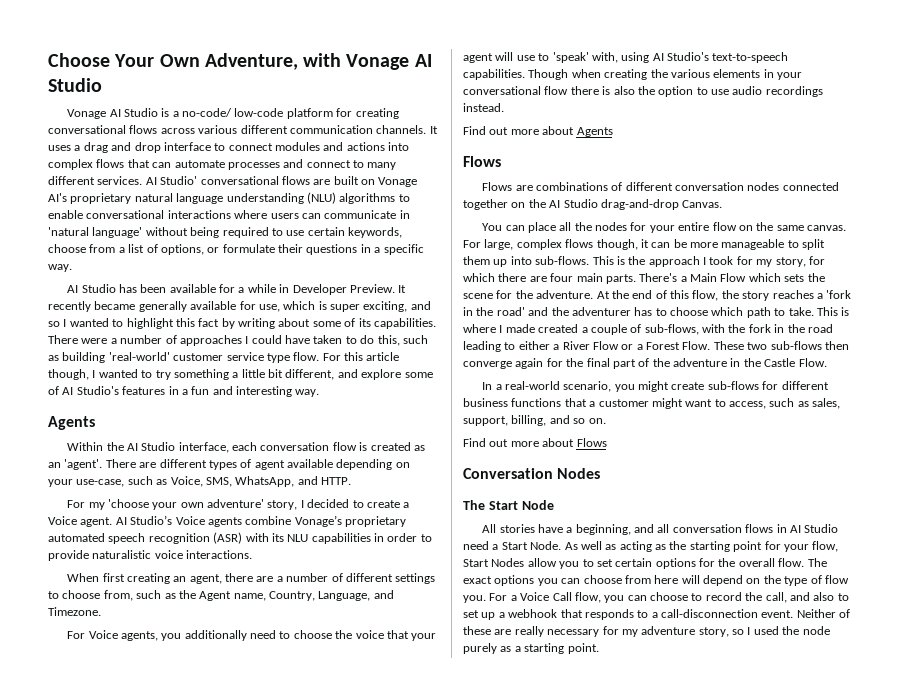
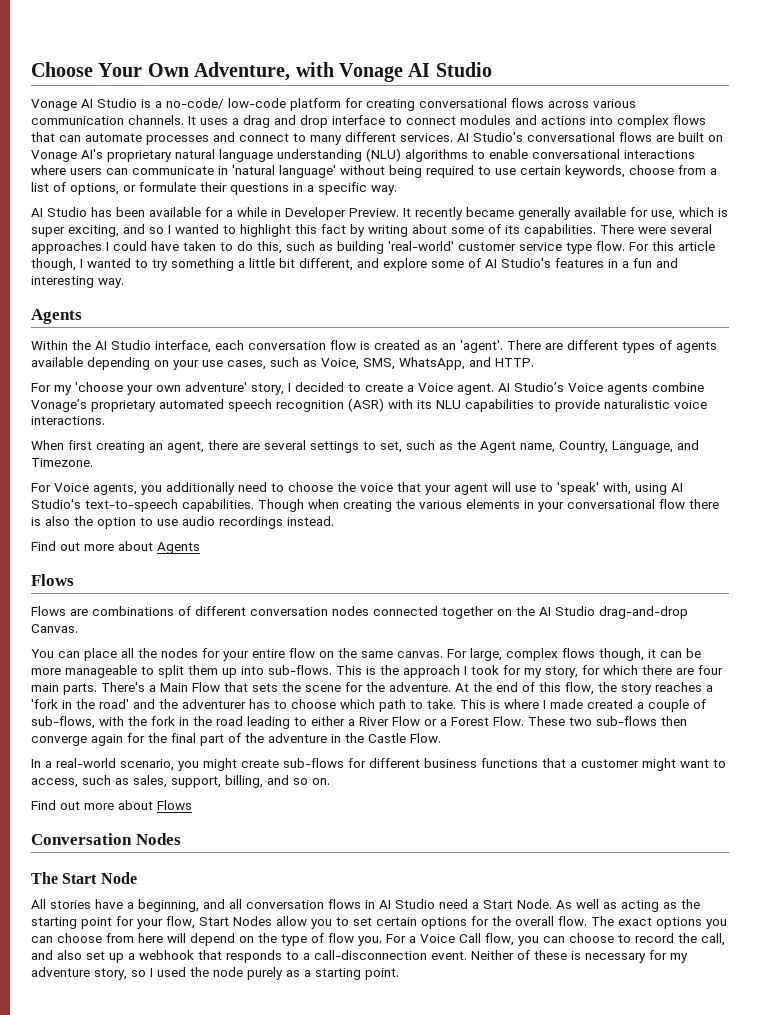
[240,125,288,134] different -> (636, 103) none
[160,176,198,185] Studio' -> [473,132,523,142] Studio's
[110,335,177,344] a number of -> [670,224,712,234] several
[254,460,285,470] agent -> [676,341,717,353] agents
[76,479,125,487] use-case, -> [202,360,266,370] use cases,
[374,533,418,542] in order -> (534, 405) none
[276,573,436,584] [48,590,133,601] a number of different settings to choose from, -> [264,440,402,453] several settings to set,
[748,273,781,282] which -> [224,682,248,692] that
[837,593,849,601] to -> (82, 955) none
[494,626,544,637] are really -> [571,951,581,960] is

